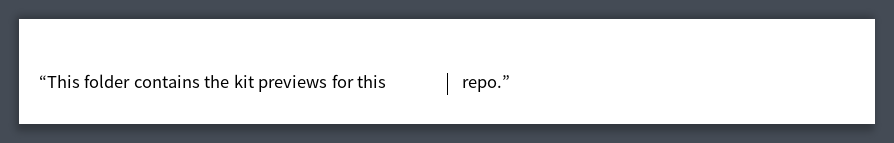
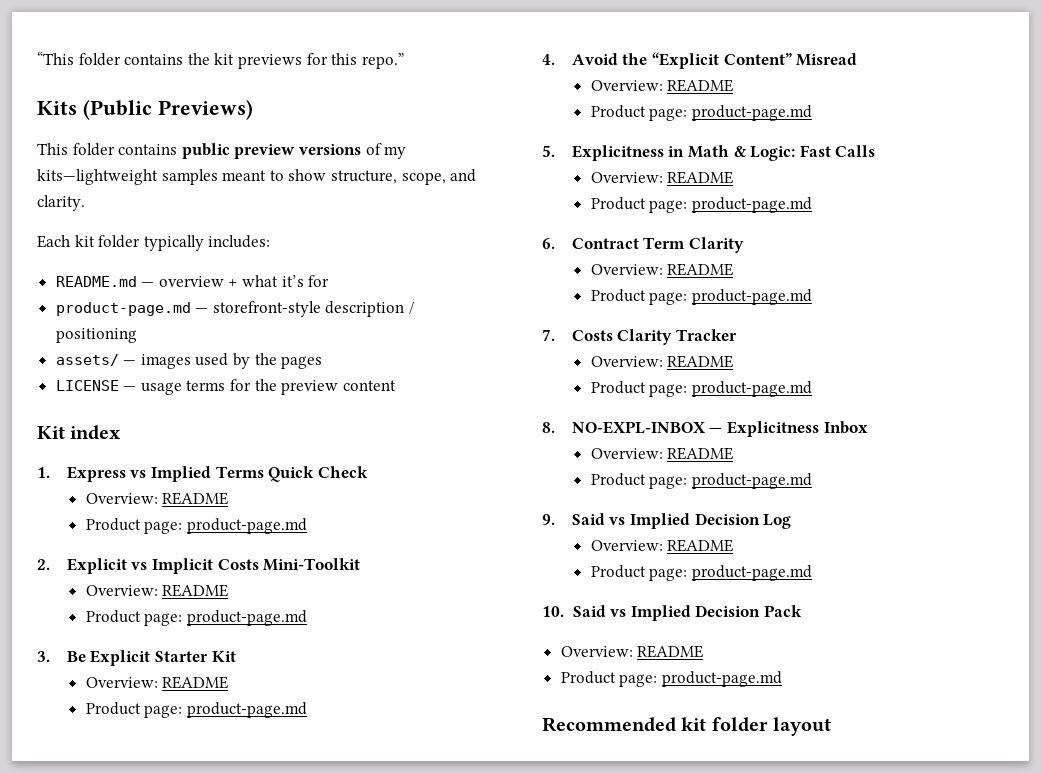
(510, 83) none -> [37,99,253,120] [37,143,407,159] [37,169,477,185] [37,195,85,211] [37,235,271,251] [55,275,330,287] [55,301,415,317] [55,328,137,343] [55,353,323,369] [55,379,396,395] [37,425,122,440] [37,466,368,482] [85,492,229,505] [85,518,307,534] [37,558,361,574] [85,584,229,597] [85,610,307,626] [37,650,236,666] [85,676,229,689] [85,702,307,718] [542,52,858,69] [590,79,734,92] [590,105,812,121] [542,145,876,161] [590,171,734,184] [590,197,812,213] [542,237,745,253] [590,263,734,276] [590,289,812,305] [542,329,738,345] [590,355,734,368] [590,381,812,397] [542,421,868,437] [590,447,734,460] [590,473,812,489] [542,513,792,529] [590,539,734,552] [590,565,812,581] [542,605,802,621] [560,645,704,658] [560,671,782,687] [542,717,832,736] // Kits (Public Previews) // This folder contains public preview versions of my kits—lightweight samples meant to show structure, scope, and clarity. // Each kit folder typically includes: // README.md — overview + what it’s for // product-page.md — storefront-style description / positioning // assets/ — images used by the pages // LICENSE — usage terms for the preview content // Kit index // 1. Express vs Implied Terms Quick Check // Overview: README // Product page: product-page.md // 2. Explicit vs Implicit Costs Mini-Toolkit // Overview: README // Product page: product-page.md // 3. Be Explicit Starter Kit // Overview: README // Product page: product-page.md // 4. Avoid the “Explicit Content” Misread // Overview: README // Product page: product-page.md // 5. Explicitness in Math & Logic: Fast Calls // Overview: README // Product page: product-page.md // 6. Contract Term Clarity // Overview: README // Product page: product-page.md // 7. Costs Clarity Tracker // Overview: README // Product page: product-page.md // 8. NO-EXPL-INBOX — Explicitness Inbox // Overview: README // Product page: product-page.md // 9. Said vs Implied Decision Log // Overview: README // Product page: product-page.md // 10. Said vs Implied Decision Pack // Overview: README // Product page: product-page.md // Recommended kit folder layout

